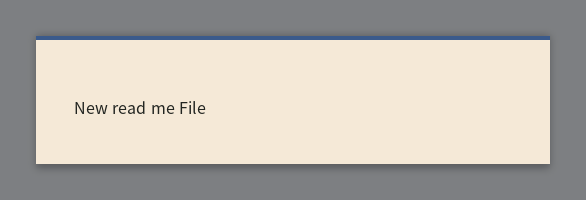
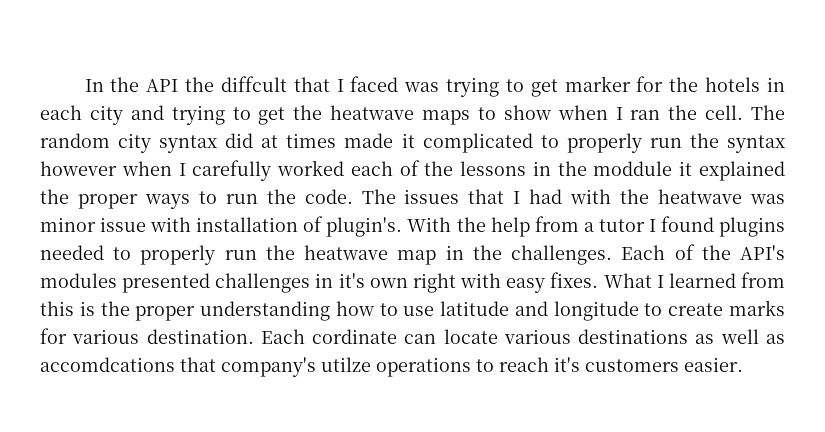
[74,101,206,114] New read me File -> [84,76,785,97] [40,105,785,125] [40,133,786,153] [40,160,785,181] [40,189,785,209] [40,216,785,237] [40,244,786,265] [40,272,785,293] [40,300,785,321] [40,328,785,344] [40,357,743,377] In the API the diffcult that I faced was trying to get marker for the hotels in each city and trying to get the heatwave maps to show when I ran the cell. The random city syntax did at times made it complicated to properly run the syntax however when I carefully worked each of the lessons in the moddule it explained the proper ways to run the code. The issues that I had with the heatwave was minor issue with installation of plugin's. With the help from a tutor I found plugins needed to properly run the heatwave map in the challenges. Each of the API's modules presented challenges in it's own right with easy fixes. What I learned from this is the proper understanding how to use latitude and longitude to create marks for various destination. Each cordinate can locate various destinations as well as accomdcations that company's utilze operations to reach it's customers easier.

